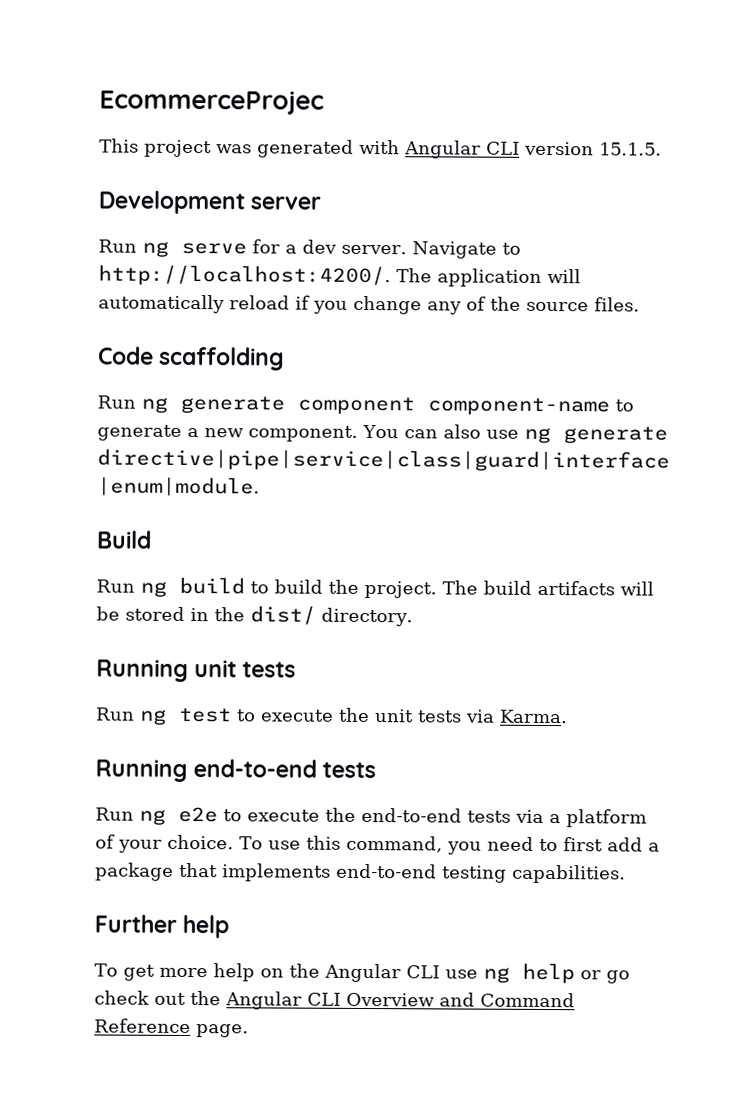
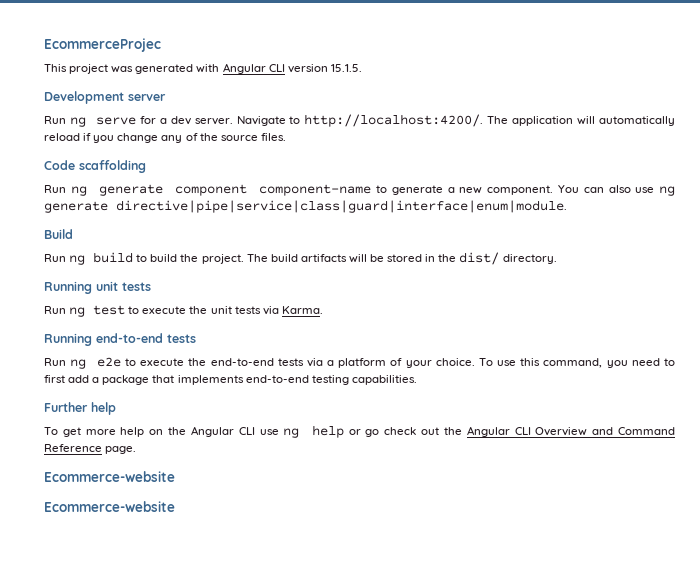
(249, 1031) none -> [44,471,175,482] [44,501,175,512] // Ecommerce-website // Ecommerce-website

